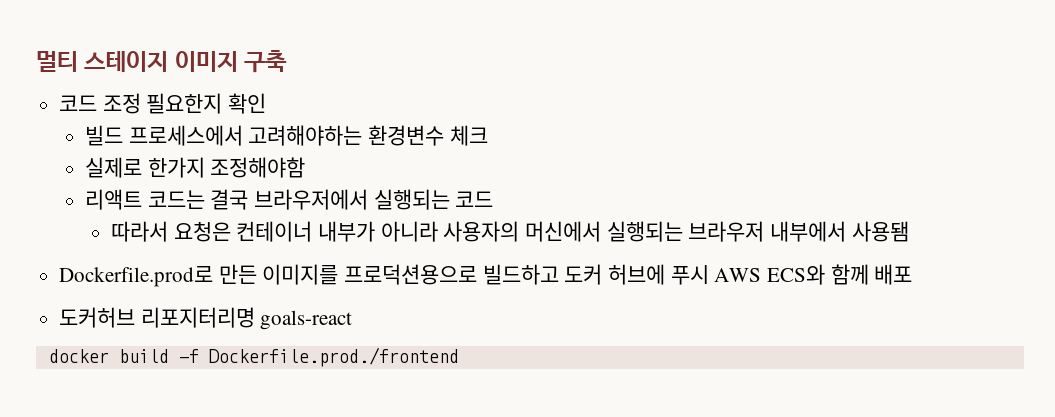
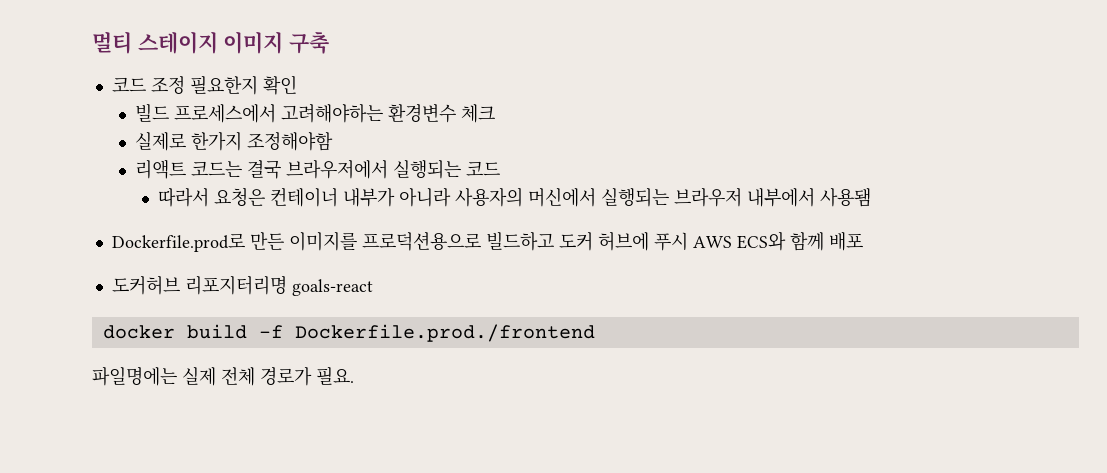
(459, 357) none -> [92,366,354,386] // 파일명에는 실제 전체 경로가 필요.

